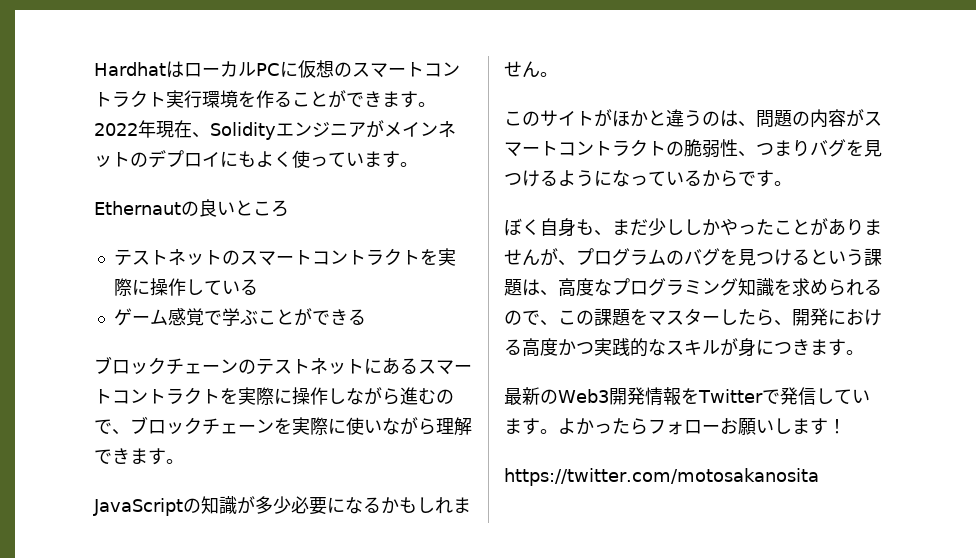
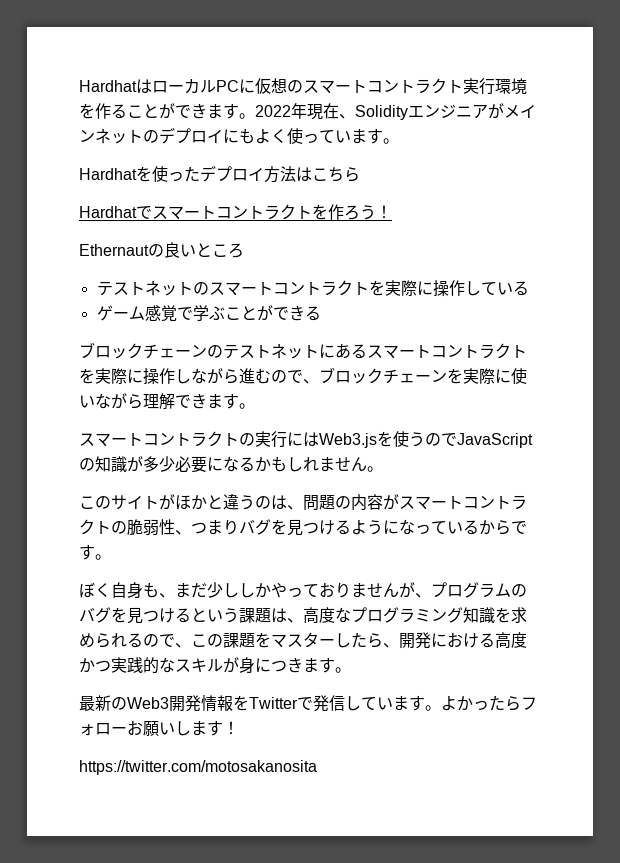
(418, 164) none -> [79,165,360,183] [79,204,392,220] // Hardhatを使ったデプロイ方法はこちら // Hardhatでスマートコントラクトを作ろう！
(184, 461) none -> [79,431,457,448] スマートコントラクトの実行にはWeb3.jsを使うので
[756,218,846,236] たことがあ -> [303,582,335,597] てお

